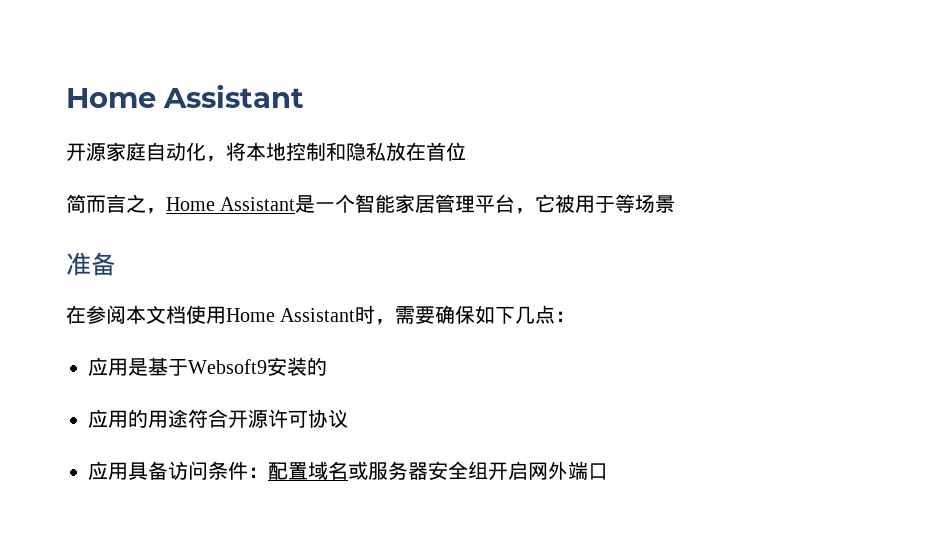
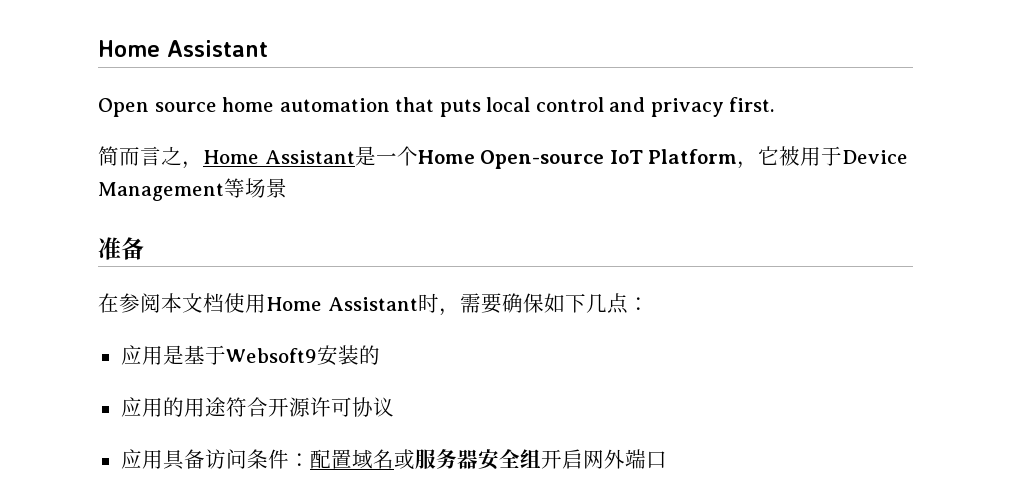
[66,142,466,162] 开源家庭自动化，将本地控制和隐私放在首位 -> [98,97,775,117] Open source home automation that puts local control and privacy first.
[355,194,516,213] 智能家居管理平台 -> [417,149,738,169] Home Open-source IoT Platform
(616, 204) none -> [842,150,909,164] [98,182,224,201] Device Management

